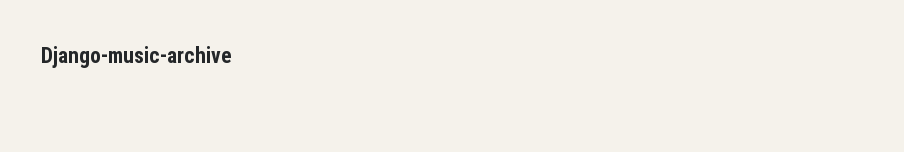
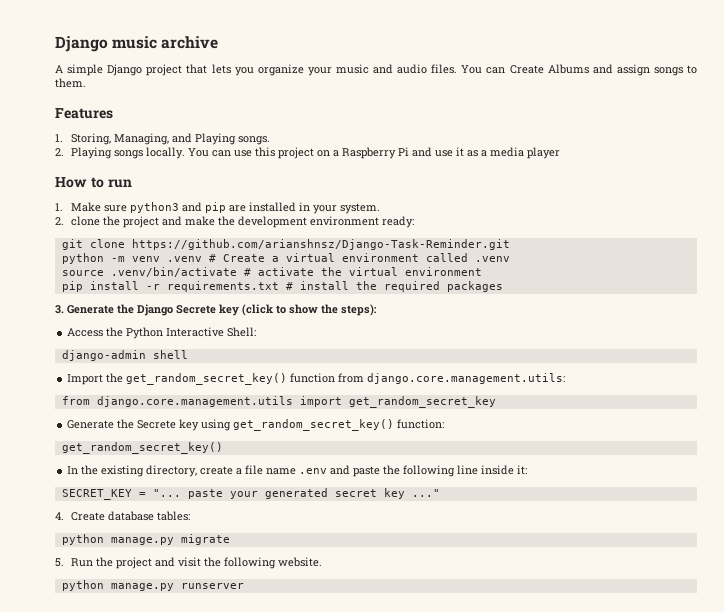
[41,46,232,68] Django-music-archive -> [55,36,219,52] [55,64,698,76] [55,78,86,88] [55,108,113,119] [55,133,270,145] [55,147,560,159] [55,177,132,188] [55,202,380,214] [55,216,414,228] [61,239,510,250] [61,253,510,264] [61,267,482,277] [61,281,503,292] [55,304,377,316] [67,327,257,339] [61,350,188,361] [67,373,566,385] [61,396,496,408] [67,419,445,431] [61,442,223,454] [67,465,528,477] [61,488,440,500] [55,511,190,521] [61,534,230,545] [55,557,322,569] [61,580,244,591] Django music archive // A simple Django project that lets you organize your music and audio files. You can Create Albums and assign songs to them. // Features // 1. Storing, Managing, and Playing songs. // 2. Playing songs locally. You can use this project on a Raspberry Pi and use it as a media player // How to run // 1. Make sure python3 and pip are installed in your system. // 2. clone the project and make the development environment ready: // git clone https://github.com/arianshnsz/Django-Task-Reminder.git // python -m venv .venv # Create a virtual environment called .venv // source .venv/bin/activate # activate the virtual environment // pip install -r requirements.txt # install the required packages // 3. Generate the Django Secrete key (click to show the steps): // Access the Python Interactive Shell: // django-admin shell // Import the get_random_secret_key() function from django.core.management.utils: // from django.core.management.utils import get_random_secret_key // Generate the Secrete key using get_random_secret_key() function: // get_random_secret_key() // In the existing directory, create a file name .env and paste the following line inside it: // SECRET_KEY = "... paste your generated secret key ..." // 4. Create database tables: // python manage.py migrate // 5. Run the project and visit the following website. // python manage.py runserver

